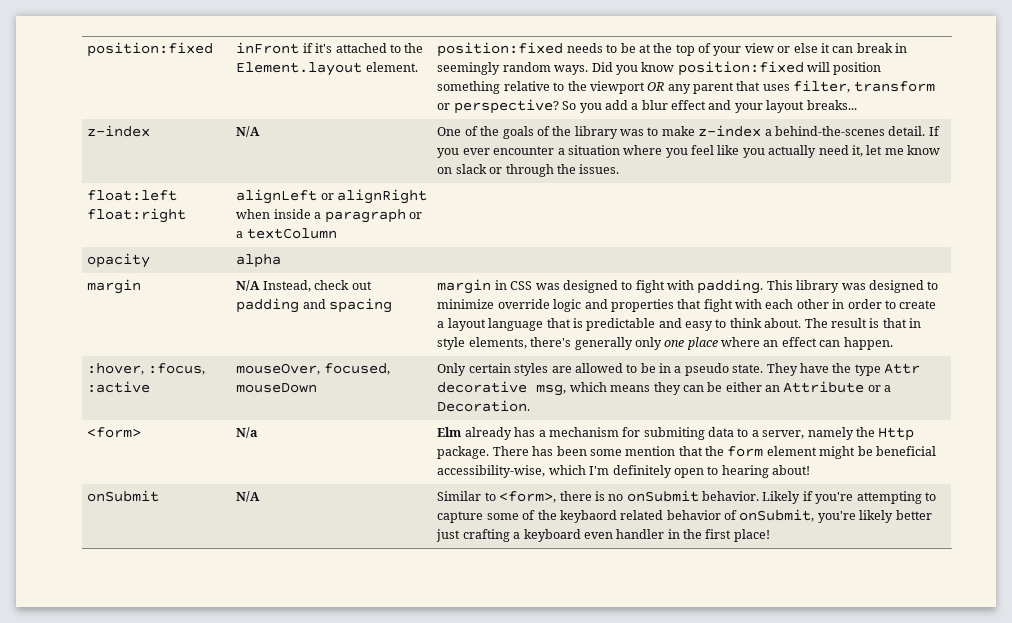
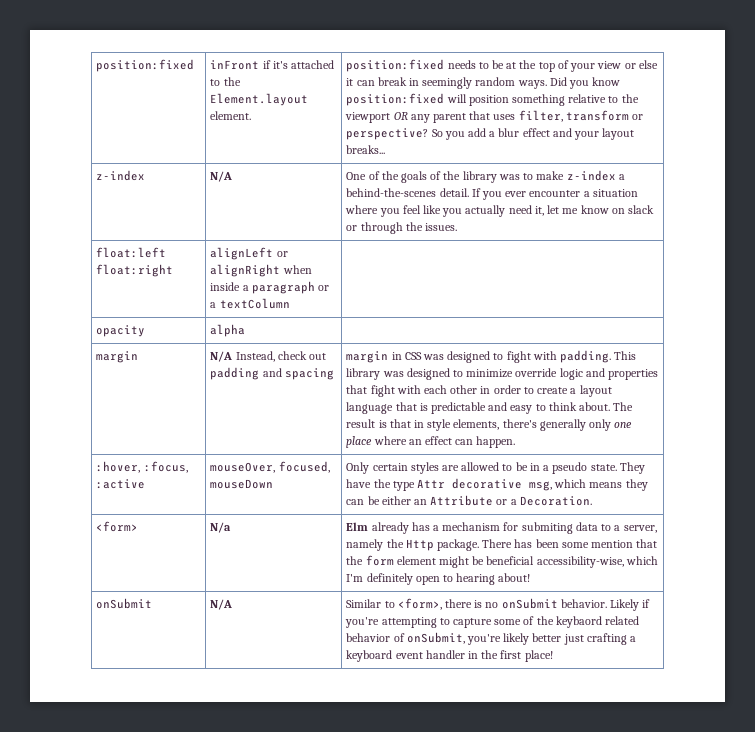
[583,532,613,539] even -> [395,652,423,659] event

